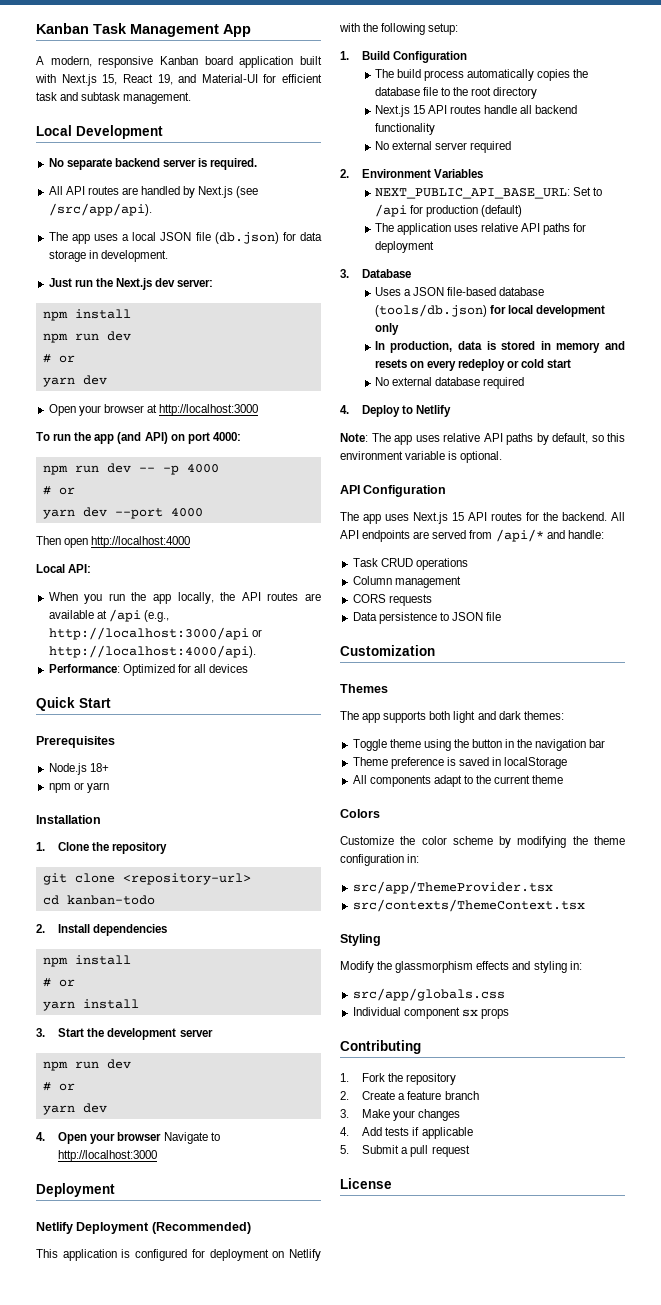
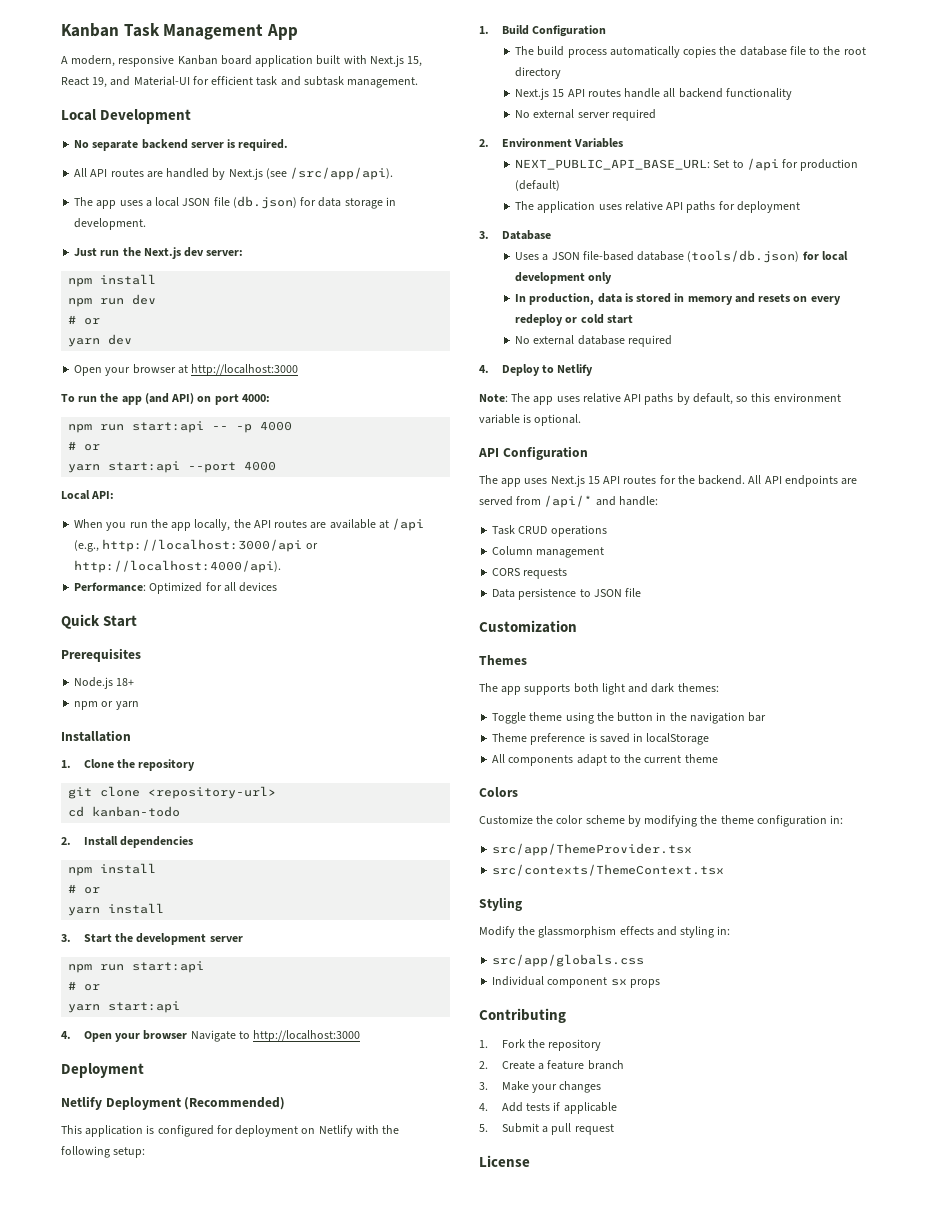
[106,463,131,473] dev -> [132,421,205,433] start:api
[82,507,107,517] dev -> [108,461,181,473] start:api
[36,536,191,548] // Then open http://localhost:4000 -> (277, 466) none
[106,1059,131,1069] [42,1082,75,1091] [42,1103,107,1115] dev // # or // yarn dev -> [132,961,205,973] [68,981,101,991] [68,1001,181,1013] start:api // # or // yarn start:api

